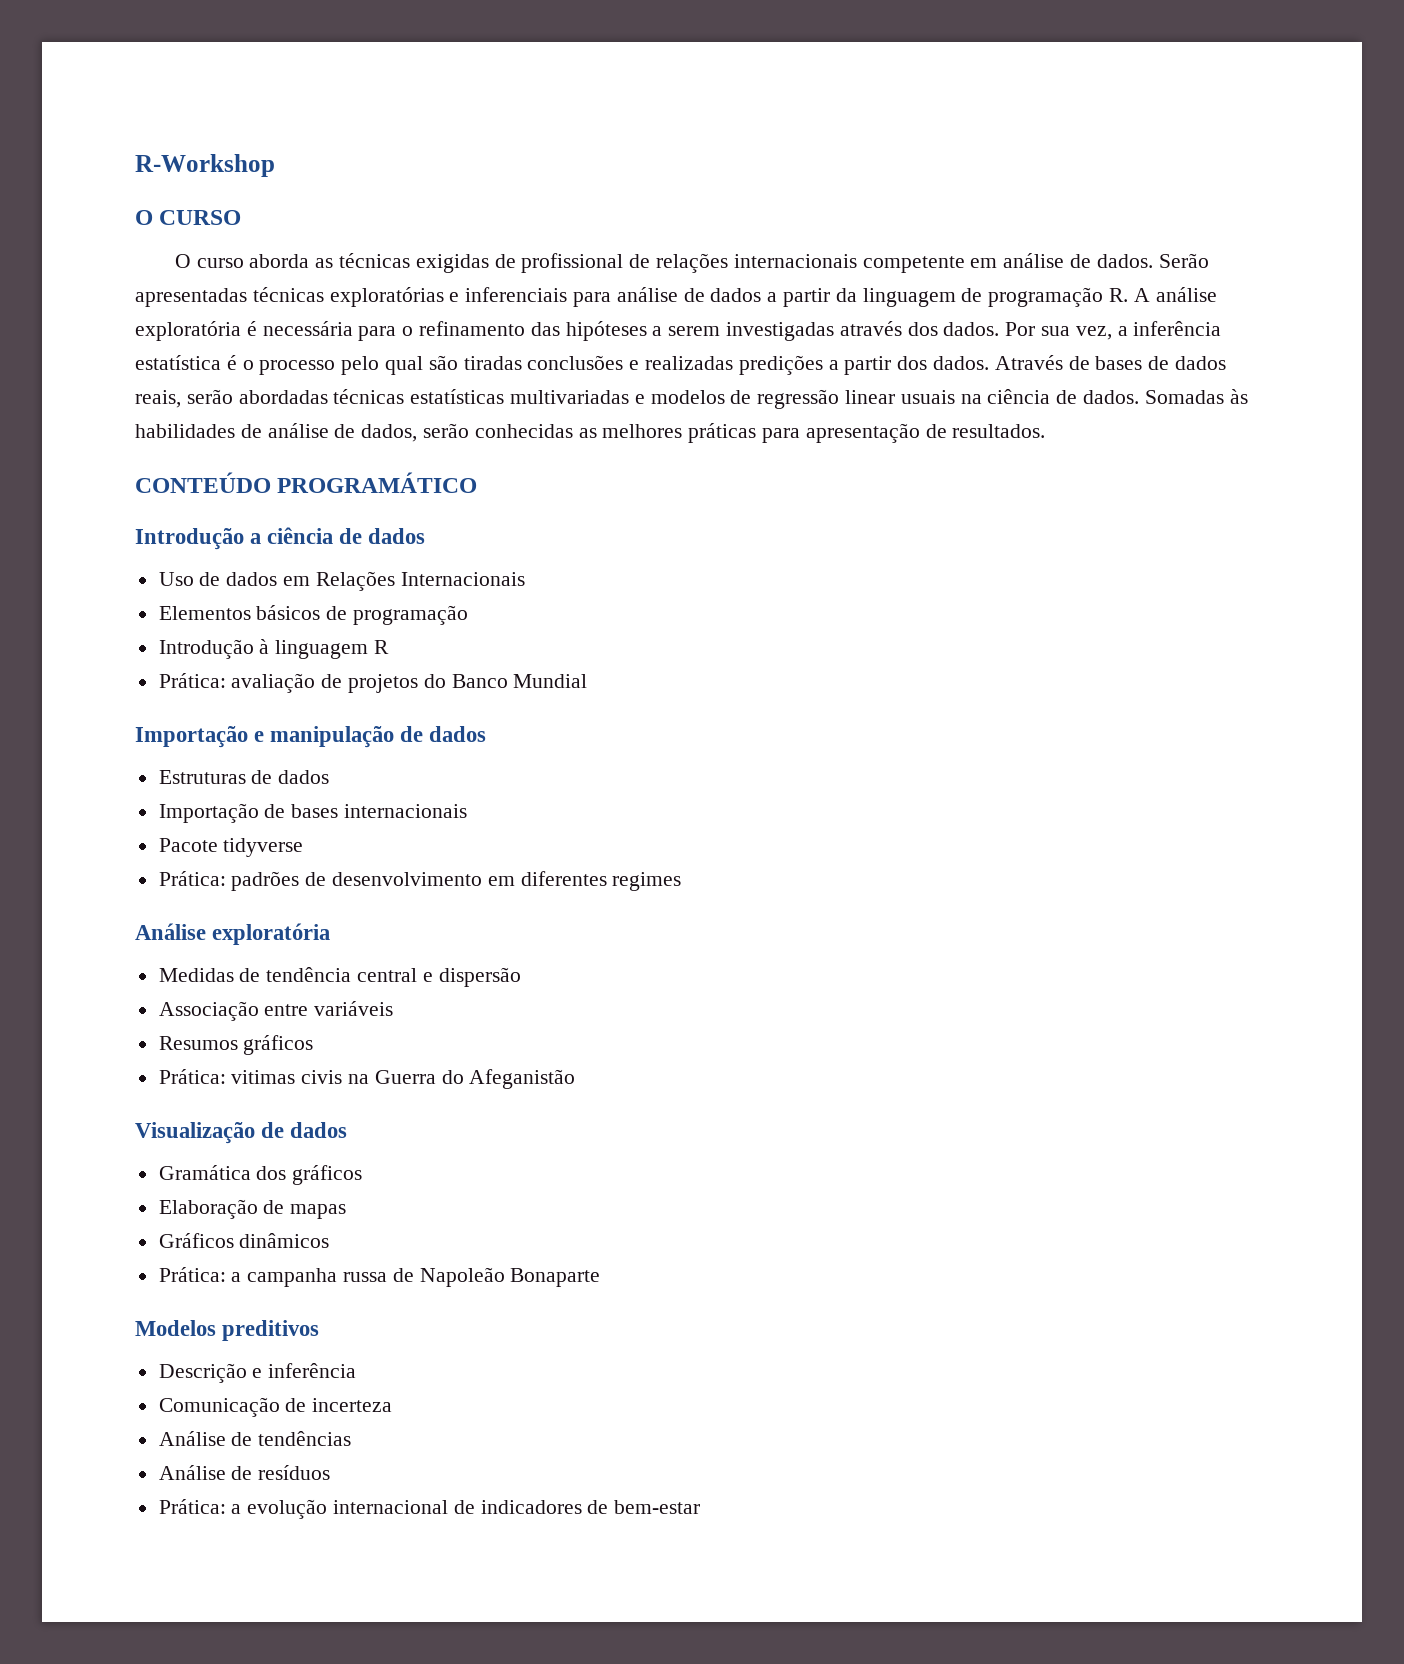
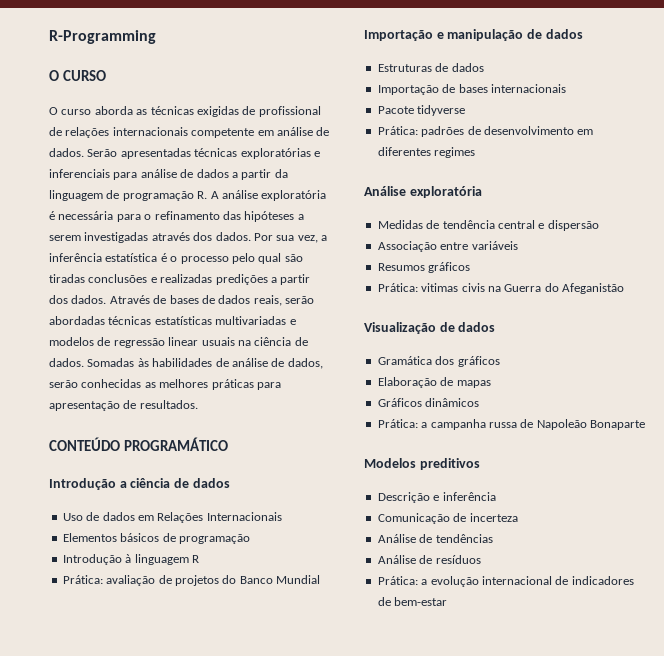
[135,154,275,177] R-Workshop -> [49,30,156,44] R-Programming

